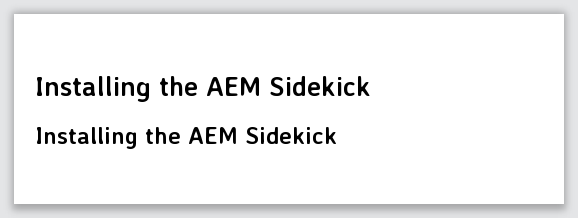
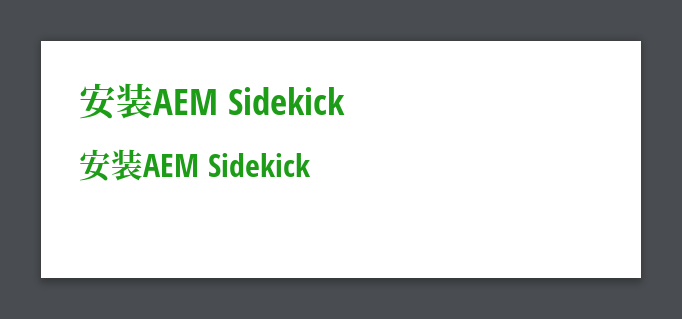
[35,76,198,102] Installing the -> [79,83,153,120] 安装
[35,127,181,149] Installing the -> [79,149,143,182] 安装

